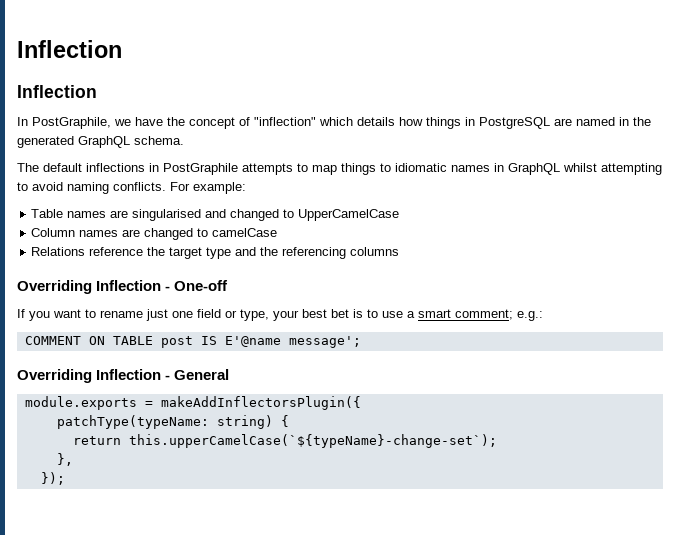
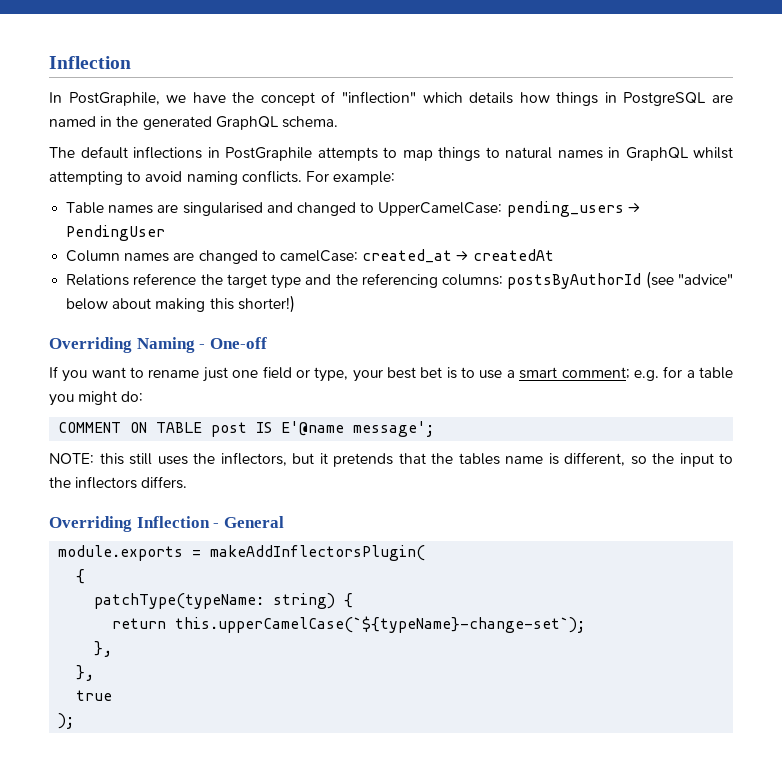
[17,40,122,58] [17,85,97,98] Inflection // Inflection -> [49,56,131,69] Inflection
[395,163,447,172] idiomatic -> [505,147,552,159] natural
[298,209,400,221] UpperCamelCase -> [378,201,640,217] [66,225,166,241] UpperCamelCase: pending_users → PendingUser
[212,228,278,237] camelCase -> [279,249,554,263] camelCase: created_at → createdAt
[350,247,400,256] [17,280,162,294] columns // Overriding Inflection -> [442,271,733,289] [66,295,295,313] [49,337,195,353] columns: postsByAuthorId (see "advice" below about making this shorter!) // Overriding Naming
[517,311,543,321] e.g.: -> [633,366,734,381] [49,391,144,406] e.g. for a table you might do:
(361, 342) none -> [49,452,733,467] [49,476,188,489] // NOTE: this still uses the inflectors, but it pretends that the tables name is different, so the input to the inflectors differs.
[160,396,361,410] makeAddInflectorsPlugin({ -> [210,545,426,561] [76,569,86,584] makeAddInflectorsPlugin( // {
[40,472,65,485] }); -> [76,665,95,681] [76,690,113,701] [58,713,75,729] }, // true // );

